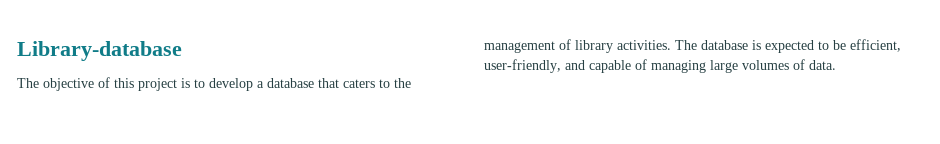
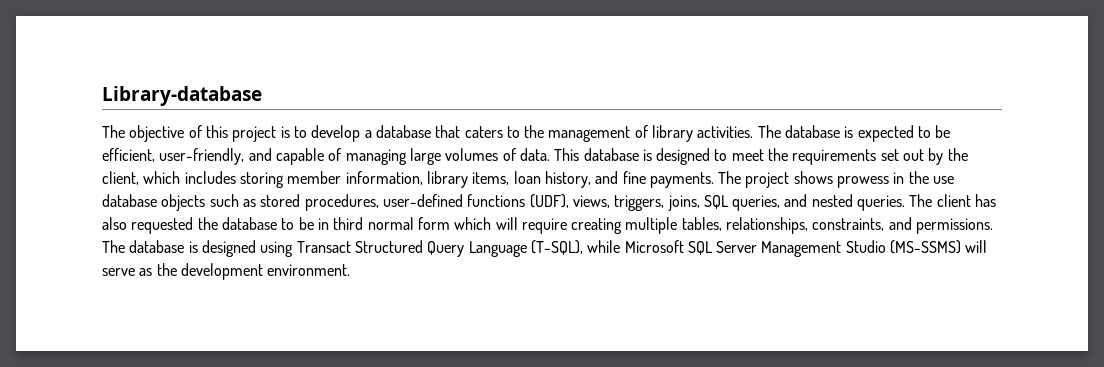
(836, 65) none -> [554,148,968,165] [102,171,955,188] [102,194,997,211] [102,217,994,234] [102,240,988,257] [102,263,351,280] This database is designed to meet the requirements set out by the client, which includes storing member information, library items, loan history, and fine payments. The project shows prowess in the use database objects such as stored procedures, user-defined functions (UDF), views, triggers, joins, SQL queries, and nested queries. The client has also requested the database to be in third normal form which will require creating multiple tables, relationships, constraints, and permissions. The database is designed using Transact Structured Query Language (T-SQL), while Microsoft SQL Server Management Studio (MS-SSMS) will serve as the development environment.

